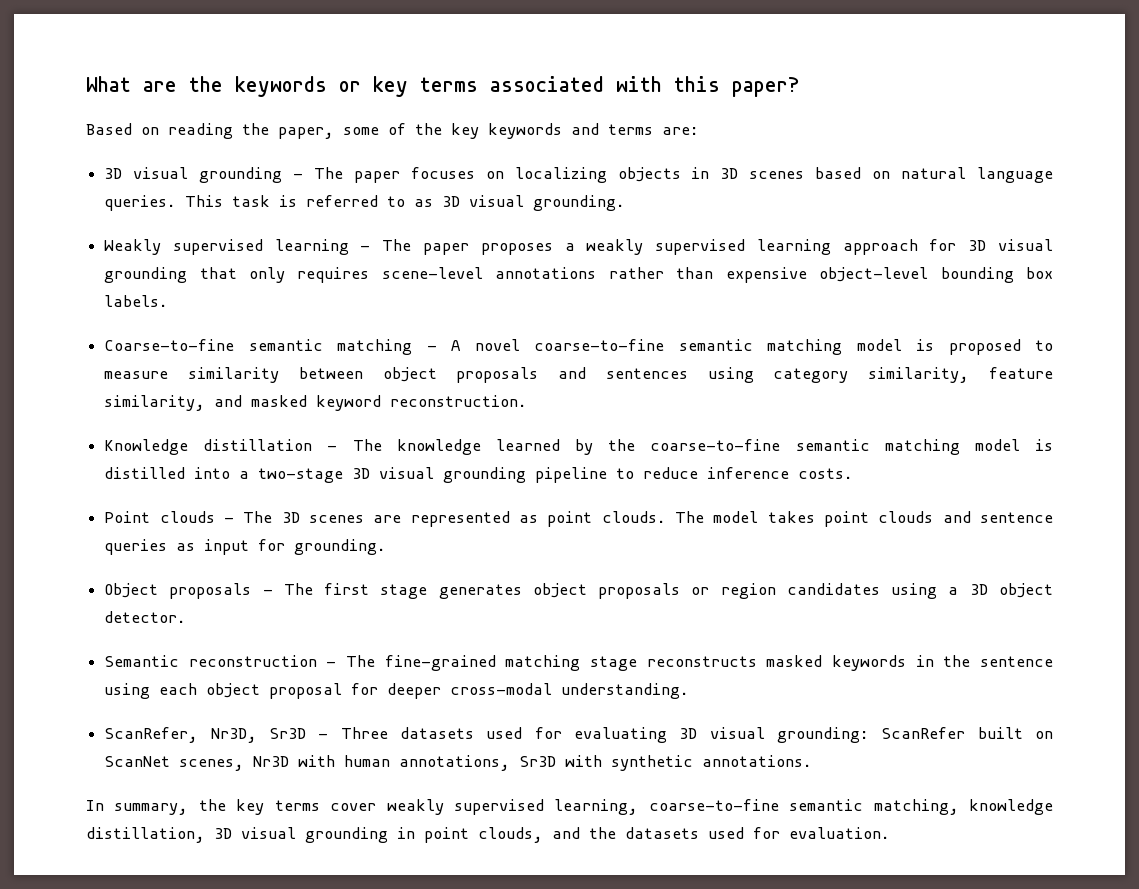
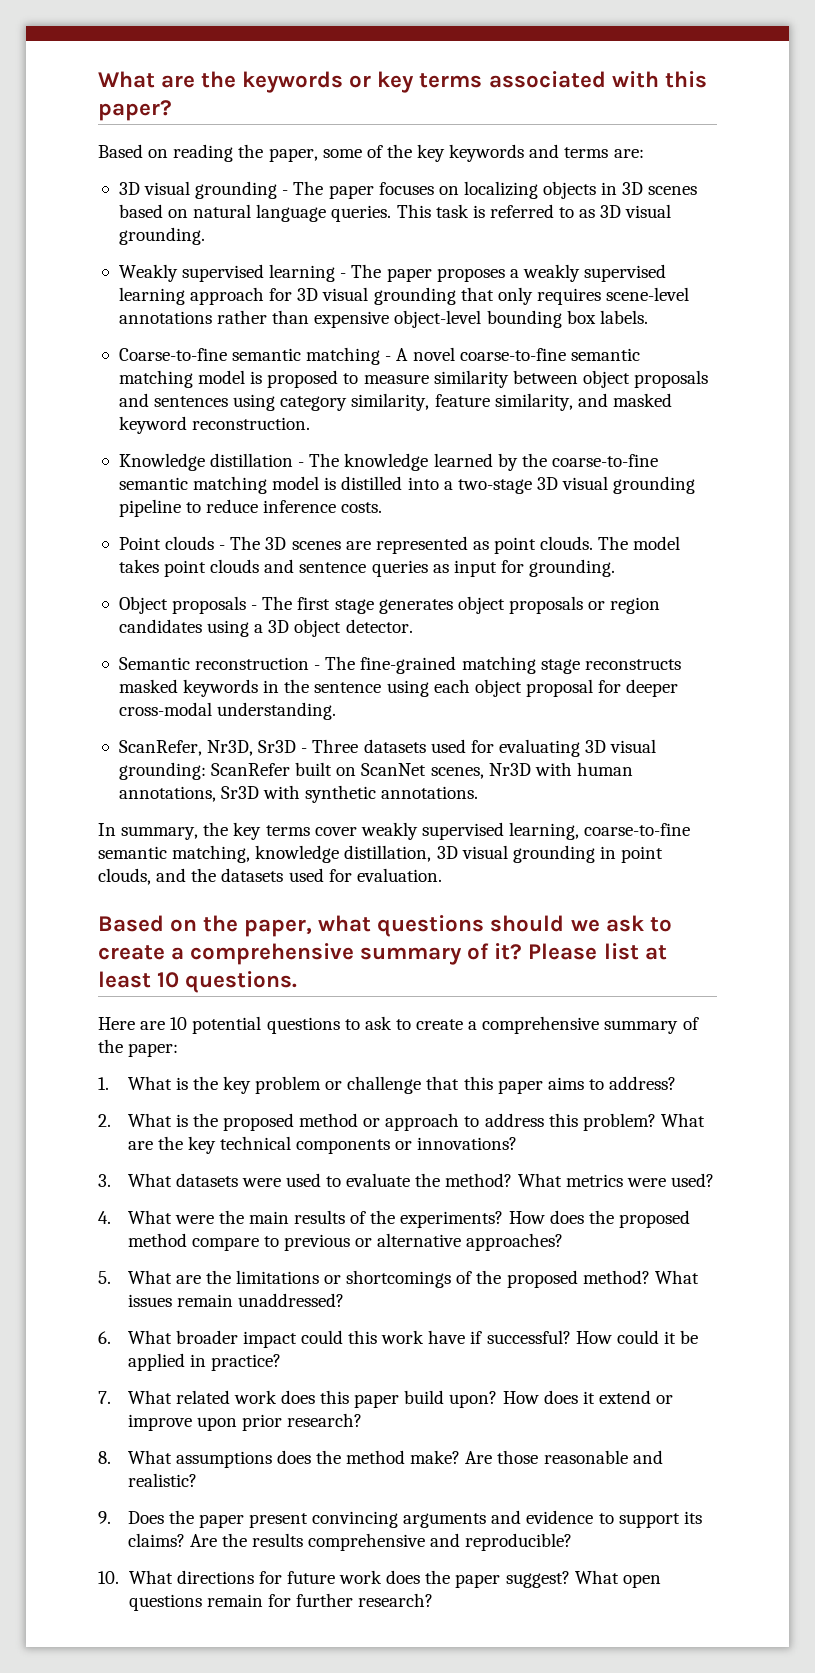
(890, 833) none -> [98,915,672,937] [98,943,667,965] [98,971,298,993] [98,1016,699,1034] [98,1039,179,1057] [98,1076,677,1094] [98,1113,705,1131] [127,1136,518,1154] [98,1173,714,1187] [98,1210,690,1228] [127,1233,564,1251] [98,1270,699,1288] [127,1293,344,1307] [98,1330,699,1348] [127,1353,281,1371] [98,1390,674,1408] [127,1413,362,1431] [98,1450,663,1468] [127,1473,197,1487] [98,1510,702,1528] [127,1533,573,1551] [98,1570,661,1588] [128,1593,434,1611] // Based on the paper, what questions should we ask to create a comprehensive summary of it? Please list at least 10 questions. // Here are 10 potential questions to ask to create a comprehensive summary of the paper: // 1. What is the key problem or challenge that this paper aims to address? // 2. What is the proposed method or approach to address this problem? What are the key technical components or innovations? // 3. What datasets were used to evaluate the method? What metrics were used? // 4. What were the main results of the experiments? How does the proposed method compare to previous or alternative approaches? // 5. What are the limitations or shortcomings of the proposed method? What issues remain unaddressed? // 6. What broader impact could this work have if successful? How could it be applied in practice? // 7. What related work does this paper build upon? How does it extend or improve upon prior research? // 8. What assumptions does the method make? Are those reasonable and realistic? // 9. Does the paper present convincing arguments and evidence to support its claims? Are the results comprehensive and reproducible? // 10. What directions for future work does the paper suggest? What open questions remain for further research?

